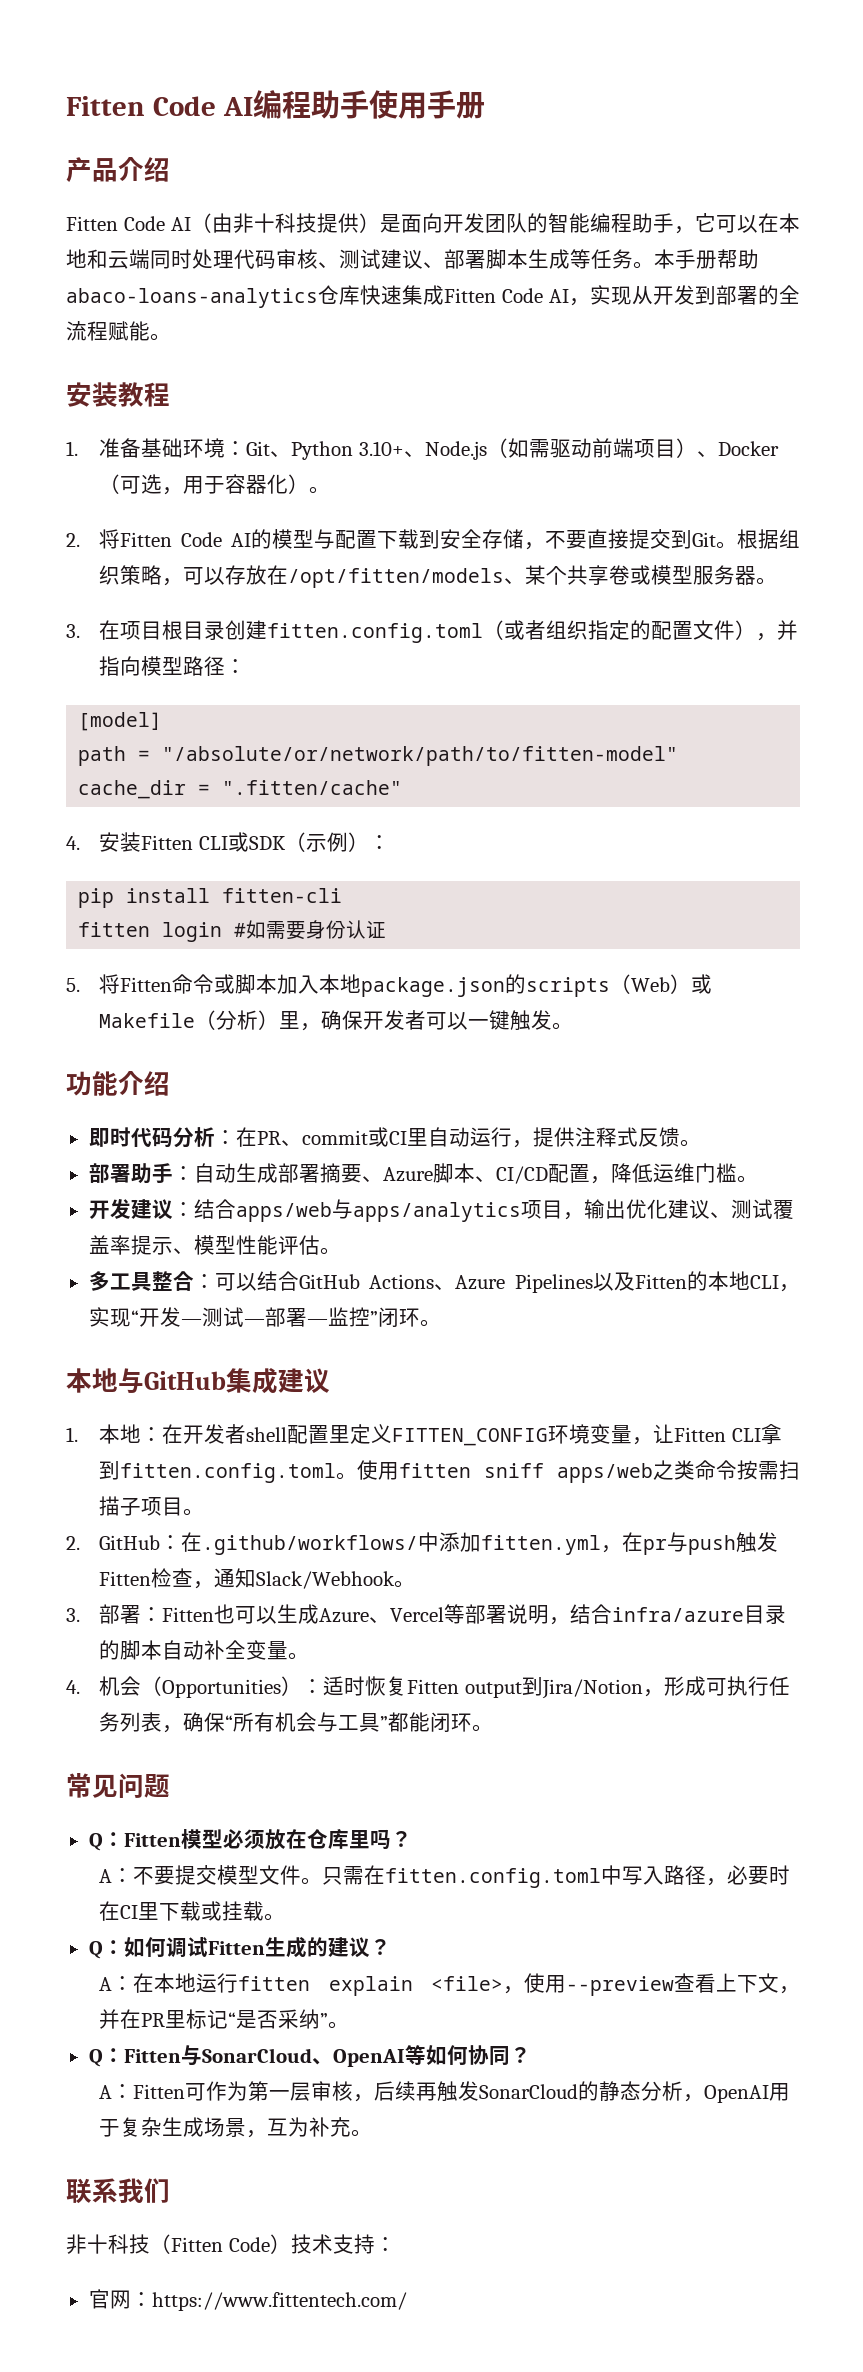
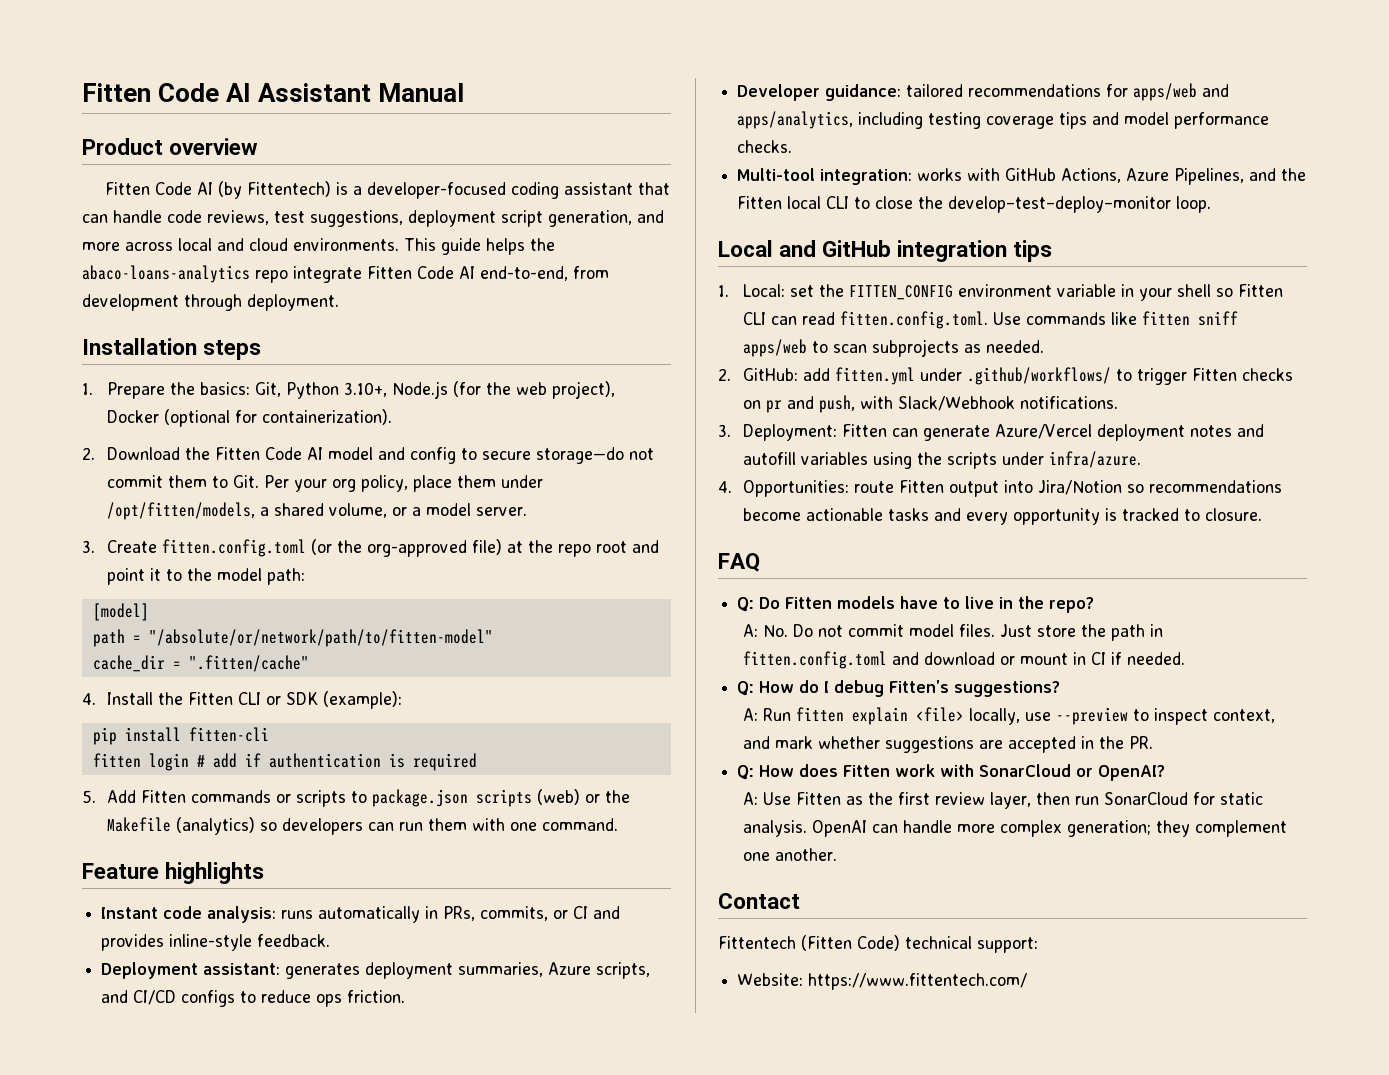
[66,90,485,119] [66,157,170,183] [66,213,800,234] [66,249,759,269] [66,285,801,308] [66,321,171,341] [66,382,170,407] [66,438,779,460] [99,474,331,495] [66,529,800,550] [99,565,778,588] [66,620,799,643] [99,656,247,676] Fitten Code AI编程助手使用手册 // 产品介绍 // Fitten Code AI（由非十科技提供）是面向开发团队的智能编程助手，它可以在本地和云端同时处理代码审核、测试建议、部署脚本生成等任务。本手册帮助abaco-loans-analytics仓库快速集成Fitten Code AI，实现从开发到部署的全流程赋能。 // 安装教程 // 1.准备基础环境：Git、Python 3.10+、Node.js（如需驱动前端项目）、Docker（可选，用于容器化）。 // 2.将Fitten Code AI的模型与配置下载到安全存储，不要直接提交到Git。根据组织策略，可以存放在/opt/fitten/models、某个共享卷或模型服务器。 // 3.在项目根目录创建fitten.config.toml（或者组织指定的配置文件），并指向模型路径： -> [82,83,465,102] [82,138,259,155] [105,181,671,199] [82,210,664,227] [82,238,555,255] [82,265,609,283] [82,294,339,311] [82,338,262,360] [82,381,616,399] [107,409,393,427] [82,447,655,464] [107,475,544,492] [107,502,528,520] [82,539,660,557] [107,568,306,585] Fitten Code AI Assistant Manual // Product overview // Fitten Code AI (by Fittentech) is a developer-focused coding assistant that can handle code reviews, test suggestions, deployment script generation, and more across local and cloud environments. This guide helps the abaco-loans-analytics repo integrate Fitten Code AI end-to-end, from development through deployment. // Installation steps // 1. Prepare the basics: Git, Python 3.10+, Node.js (for the web project), Docker (optional for containerization). // 2. Download the Fitten Code AI model and config to secure storage—do not commit them to Git. Per your org policy, place them under /opt/fitten/models, a shared volume, or a model server. // 3. Create fitten.config.toml (or the org-approved file) at the repo root and point it to the model path:
[99,832,390,852] 安装Fitten CLI或SDK（示例）： -> [107,691,403,709] Install the Fitten CLI or SDK (example):
[246,920,387,940] [66,974,713,997] [99,1010,574,1031] [66,1071,170,1096] [88,1127,701,1148] [88,1163,758,1184] [88,1199,794,1222] [88,1235,341,1255] [88,1271,801,1293] [88,1307,441,1328] [66,1368,330,1394] [66,1424,782,1446] [99,1460,800,1483] [99,1496,205,1516] [66,1532,779,1555] [99,1568,416,1589] [66,1604,787,1625] [99,1640,310,1660] [66,1676,790,1699] [99,1712,494,1733] [66,1773,170,1798] [88,1829,412,1851] [99,1865,791,1888] [99,1901,286,1921] [88,1936,391,1959] [99,1973,800,1996] [99,2009,350,2029] [88,2045,531,2067] [99,2081,791,2103] [99,2117,373,2138] [66,2178,170,2204] [66,2234,396,2254] [88,2289,152,2309] 如需要身份认证 // 5.将Fitten命令或脚本加入本地package.json的scripts（Web）或Makefile（分析）里，确保开发者可以一键触发。 // 功能介绍 // 即时代码分析：在PR、commit或CI里自动运行，提供注释式反馈。 // 部署助手：自动生成部署摘要、Azure脚本、CI/CD配置，降低运维门槛。 // 开发建议：结合apps/web与apps/analytics项目，输出优化建议、测试覆盖率提示、模型性能评估。 // 多工具整合：可以结合GitHub Actions、Azure Pipelines以及Fitten的本地CLI，实现“开发—测试—部署—监控”闭环。 // 本地与GitHub集成建议 // 1.本地：在开发者shell配置里定义FITTEN_CONFIG环境变量，让Fitten CLI拿到fitten.config.toml。使用fitten sniff apps/web之类命令按需扫描子项目。 // 2. GitHub：在.github/workflows/中添加fitten.yml，在pr与push触发Fitten检查，通知Slack/Webhook。 // 3.部署：Fitten也可以生成Azure、Vercel等部署说明，结合infra/azure目录的脚本自动补全变量。 // 4.机会（Opportunities）：适时恢复Fitten output到Jira/Notion，形成可执行任务列表，确保“所有机会与工具”都能闭环。 // 常见问题 // Q：Fitten模型必须放在仓库里吗？ // A：不要提交模型文件。只需在fitten.config.toml中写入路径，必要时在CI里下载或挂载。 // Q：如何调试Fitten生成的建议？ // A：在本地运行fitten explain <file>，使用--preview查看上下文，并在PR里标记“是否采纳”。 // Q：Fitten与SonarCloud、OpenAI等如何协同？ // A：Fitten可作为第一层审核，后续再触发SonarCloud的静态分析，OpenAI用于复杂生成场景，互为补充。 // 联系我们 // 非十科技（Fitten Code）技术支持： // 官网： -> [212,753,477,771] [82,789,631,807] [107,817,619,835] [82,862,265,884] [101,906,621,923] [101,934,331,951] [101,962,651,979] [101,990,406,1007] [737,83,1230,101] [737,111,1270,129] [737,140,793,153] [737,168,1307,185] [737,196,1212,213] [718,240,1053,262] [718,284,1284,301] [743,311,1239,329] [743,339,1045,357] [718,367,1294,385] [743,395,1119,413] [718,424,1265,441] [743,451,1142,469] [718,480,1283,497] [743,508,1263,525] [718,553,760,572] [737,596,1095,613] [743,624,1164,641] [743,651,1186,669] [737,680,1061,697] [743,707,1276,725] [743,736,1154,753] [737,764,1166,781] [743,792,1264,809] [743,820,1288,837] [743,848,838,861] [718,893,800,909] [718,935,1038,953] [737,973,804,986] add if authentication is required // 5. Add Fitten commands or scripts to package.json scripts (web) or the Makefile (analytics) so developers can run them with one command. // Feature highlights // Instant code analysis: runs automatically in PRs, commits, or CI and provides inline-style feedback. // Deployment assistant: generates deployment summaries, Azure scripts, and CI/CD configs to reduce ops friction. // Developer guidance: tailored recommendations for apps/web and apps/analytics, including testing coverage tips and model performance checks. // Multi-tool integration: works with GitHub Actions, Azure Pipelines, and the Fitten local CLI to close the develop–test–deploy–monitor loop. // Local and GitHub integration tips // 1. Local: set the FITTEN_CONFIG environment variable in your shell so Fitten CLI can read fitten.config.toml. Use commands like fitten sniff apps/web to scan subprojects as needed. // 2. GitHub: add fitten.yml under .github/workflows/ to trigger Fitten checks on pr and push, with Slack/Webhook notifications. // 3. Deployment: Fitten can generate Azure/Vercel deployment notes and autofill variables using the scripts under infra/azure. // 4. Opportunities: route Fitten output into Jira/Notion so recommendations become actionable tasks and every opportunity is tracked to closure. // FAQ // Q: Do Fitten models have to live in the repo? // A: No. Do not commit model files. Just store the path in fitten.config.toml and download or mount in CI if needed. // Q: How do I debug Fitten’s suggestions? // A: Run fitten explain <file> locally, use --preview to inspect context, and mark whether suggestions are accepted in the PR. // Q: How does Fitten work with SonarCloud or OpenAI? // A: Use Fitten as the first review layer, then run SonarCloud for static analysis. OpenAI can handle more complex generation; they complement one another. // Contact // Fittentech (Fitten Code) technical support: // Website:

